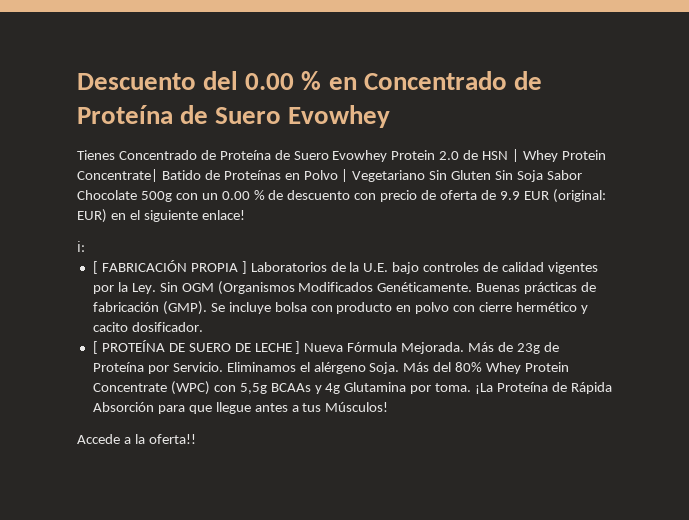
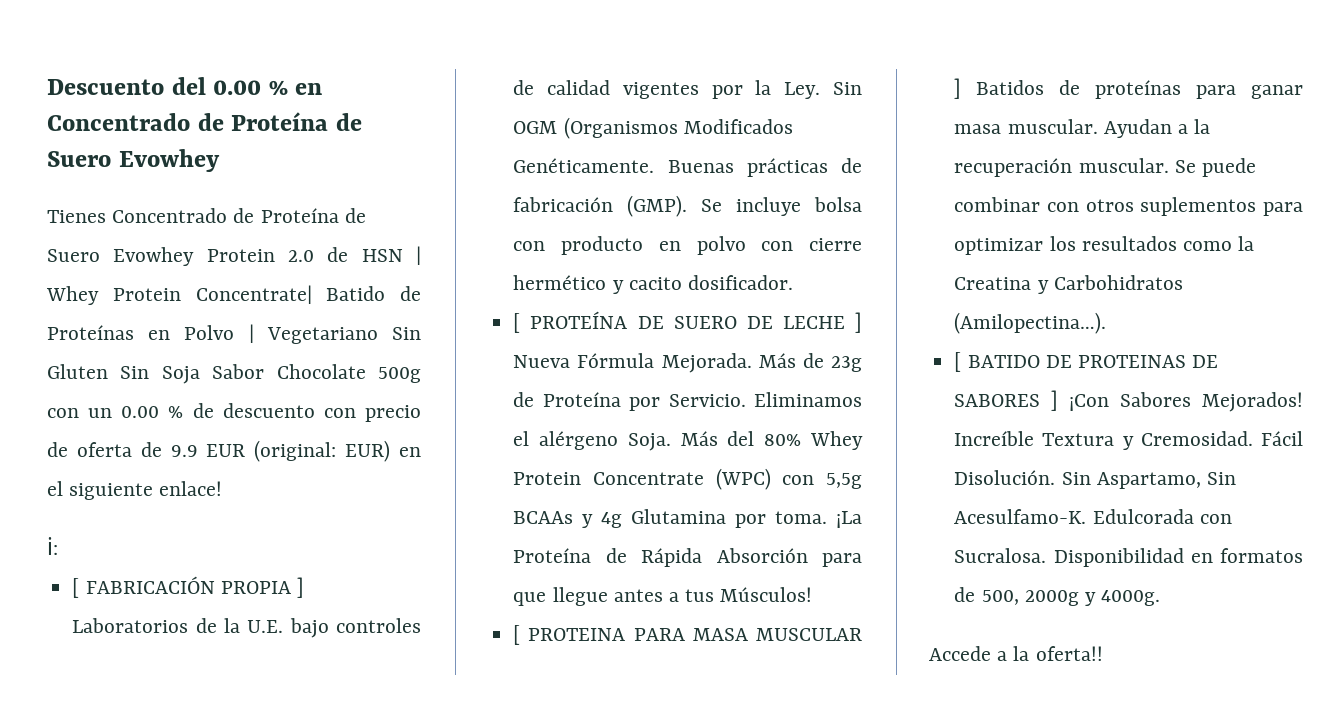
(389, 407) none -> [513,625,862,645] [954,78,1303,99] [954,119,1211,138] [954,158,1256,177] [954,197,1303,216] [954,236,1255,255] [954,275,1183,294] [954,312,1107,334] [954,352,1219,372] [954,390,1303,412] [954,431,1303,450] [954,470,1236,489] [954,509,1232,524] [954,548,1303,567] [954,587,1161,606] // [ PROTEINA PARA MASA MUSCULAR ] Batidos de proteínas para ganar masa muscular. Ayudan a la recuperación muscular. Se puede combinar con otros suplementos para optimizar los resultados como la Creatina y Carbohidratos (Amilopectina…). // [ BATIDO DE PROTEINAS DE SABORES ] ¡Con Sabores Mejorados! Increíble Textura y Cremosidad. Fácil Disolución. Sin Aspartamo, Sin Acesulfamo-K. Edulcorada con Sucralosa. Disponibilidad en formatos de 500, 2000g y 4000g.

